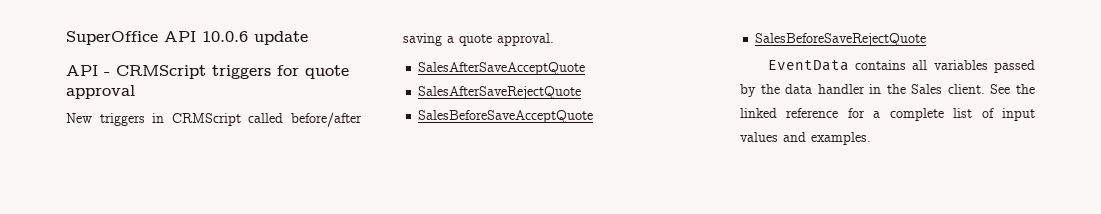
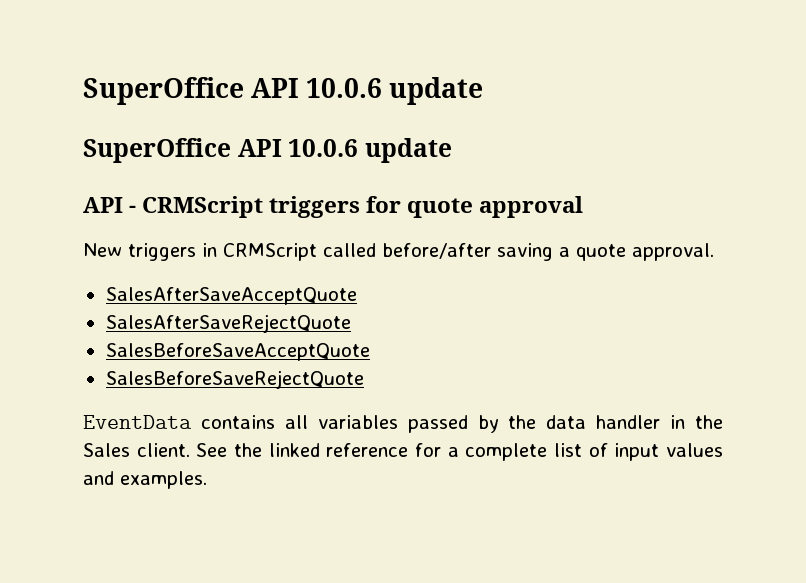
[66,31,308,45] SuperOffice API 10.0.6 update -> [83,77,484,105] [83,138,452,163] SuperOffice API 10.0.6 update // SuperOffice API 10.0.6 update

